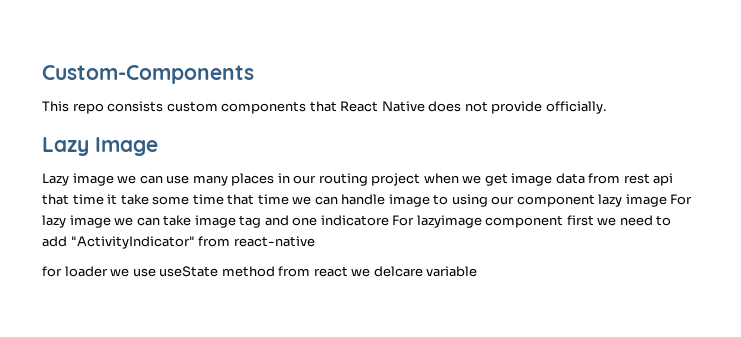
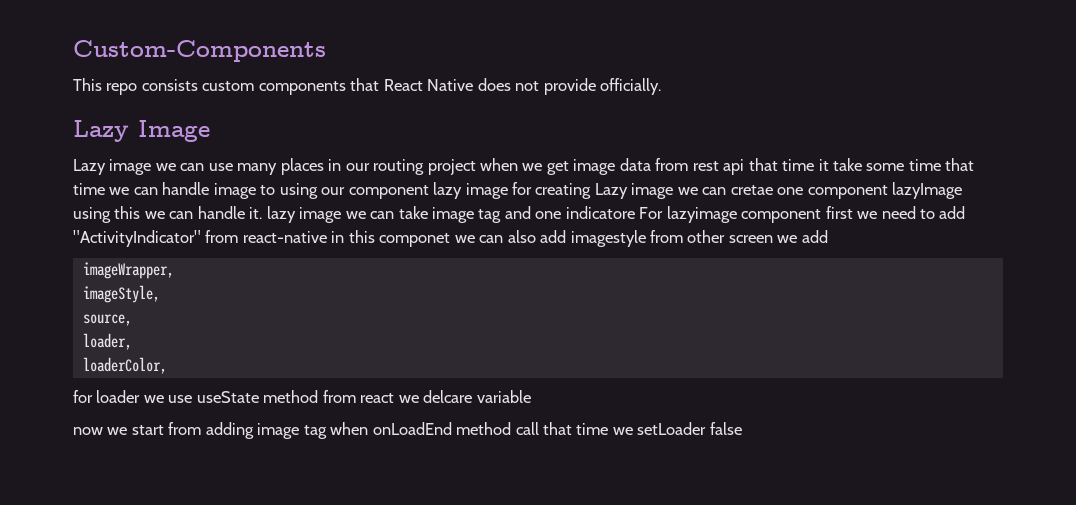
[670,194,693,205] For -> [512,182,963,199] [73,206,263,223] for creating Lazy image we can cretae one component lazyImage using this we can handle it.
(315, 241) none -> [331,230,828,247] [82,262,174,279] [82,285,160,303] [82,314,132,326] [82,333,132,350] [82,357,167,374] in this componet we can also add imagestyle from other screen we add // imageWrapper, // imageStyle, // source, // loader, // loaderColor,
(478, 271) none -> [73,422,742,439] // now we start from adding image tag when onLoadEnd method call that time we setLoader false

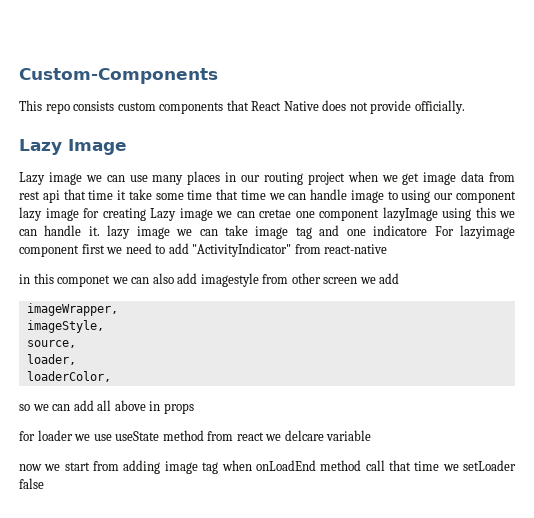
(327, 237) none -> (388, 249) //
(167, 365) none -> [19,400,194,414] // so we can add all above in props

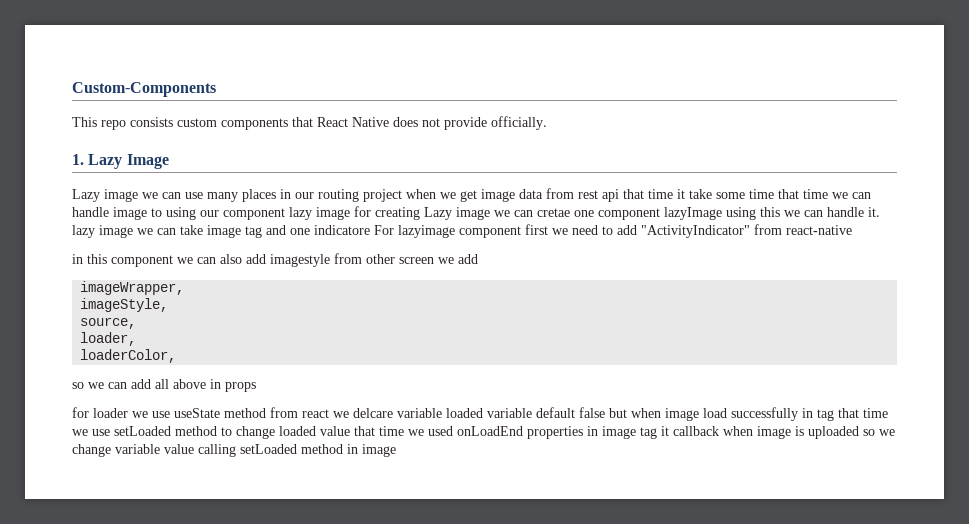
(465, 107) none -> [72,154,84,165] 1.
[57,275,111,287] componet -> [111,255,173,267] component
[19,460,516,474] [19,478,44,489] // now we start from adding image tag when onLoadEnd method call that time we setLoader false -> [446,407,888,421] [72,426,895,439] [72,444,396,457] loaded variable default false but when image load successfully in tag that time we use setLoaded method to change loaded value that time we used onLoadEnd properties in image tag it callback when image is uploaded so we change variable value calling setLoaded method in image

